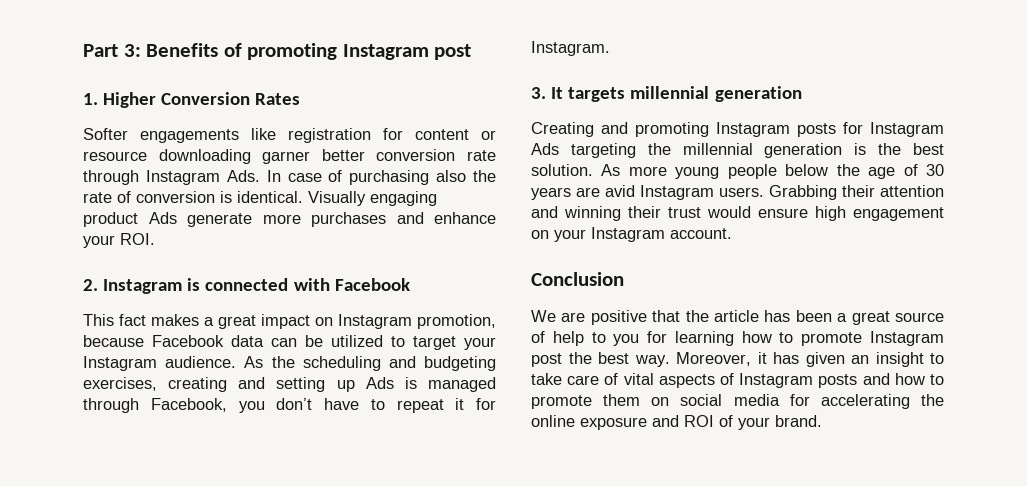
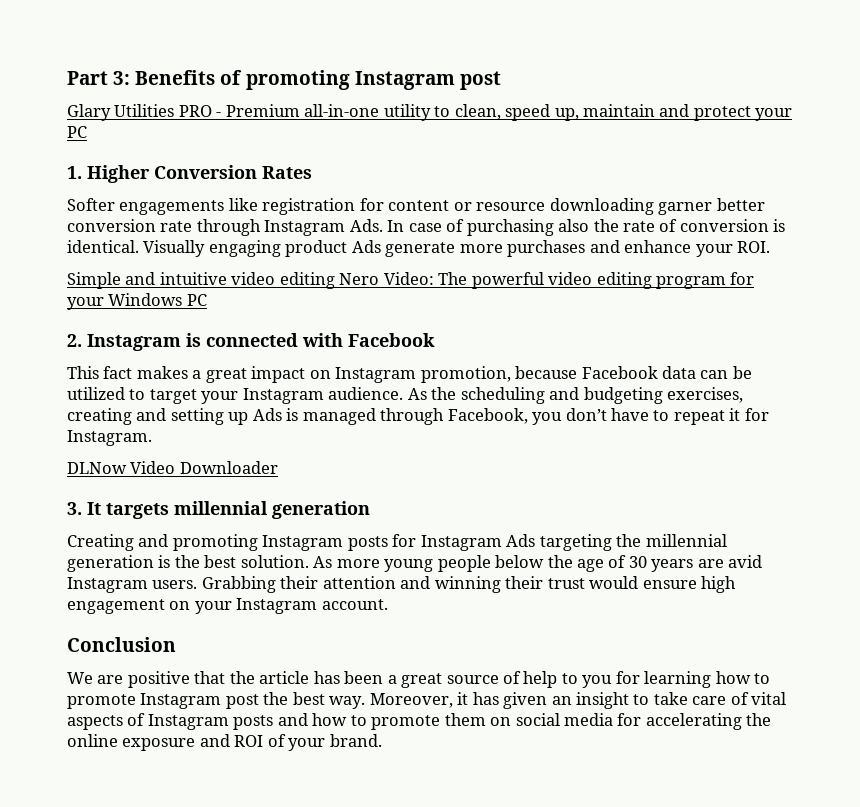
(472, 52) none -> [67,104,793,121] [67,126,87,138] // Glary Utilities PRO - Premium all-in-one utility to clean, speed up, maintain and protect your PC
(155, 239) none -> [67,272,755,289] [67,293,207,310] // Simple and intuitive video editing Nero Video: The powerful video editing program for your Windows PC
(610, 48) none -> [67,461,278,474] // DLNow Video Downloader

